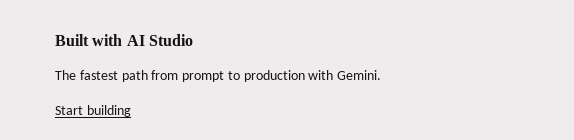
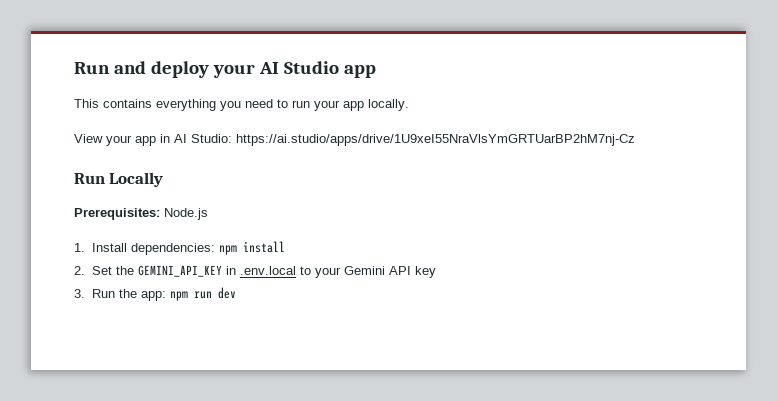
[55,34,193,46] [55,70,382,82] [55,105,131,117] Built with AI Studio // The fastest path from prompt to production with Gemini. // Start building -> [74,61,376,78] [74,99,409,111] [74,134,635,146] [74,172,164,187] [74,208,208,220] [74,241,285,255] [74,265,436,278] [74,287,236,301] Run and deploy your AI Studio app // This contains everything you need to run your app locally. // View your app in AI Studio: https://ai.studio/apps/drive/1U9xeI55NraVlsYmGRTUarBP2hM7nj-Cz // Run Locally // Prerequisites: Node.js // 1. Install dependencies: npm install // 2. Set the GEMINI_API_KEY in .env.local to your Gemini API key // 3. Run the app: npm run dev

